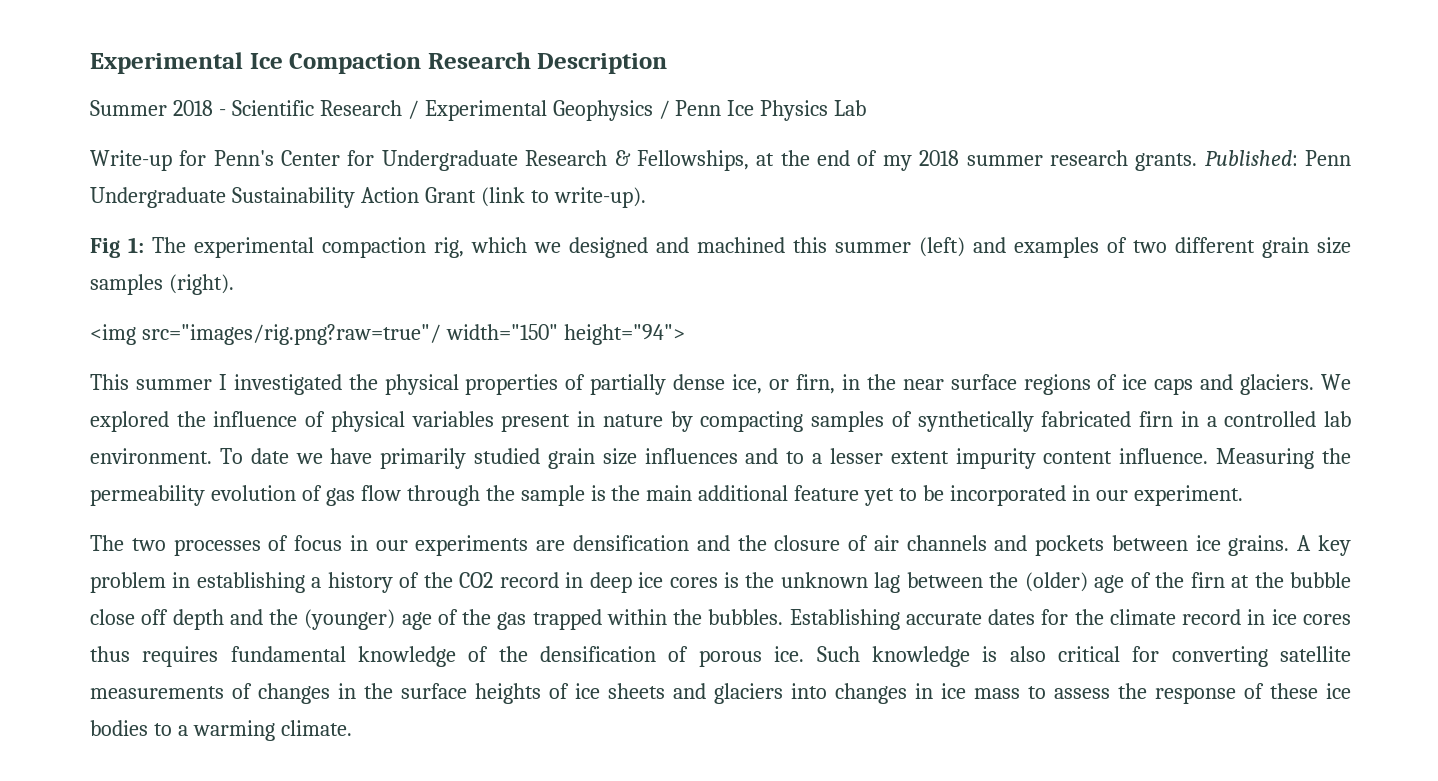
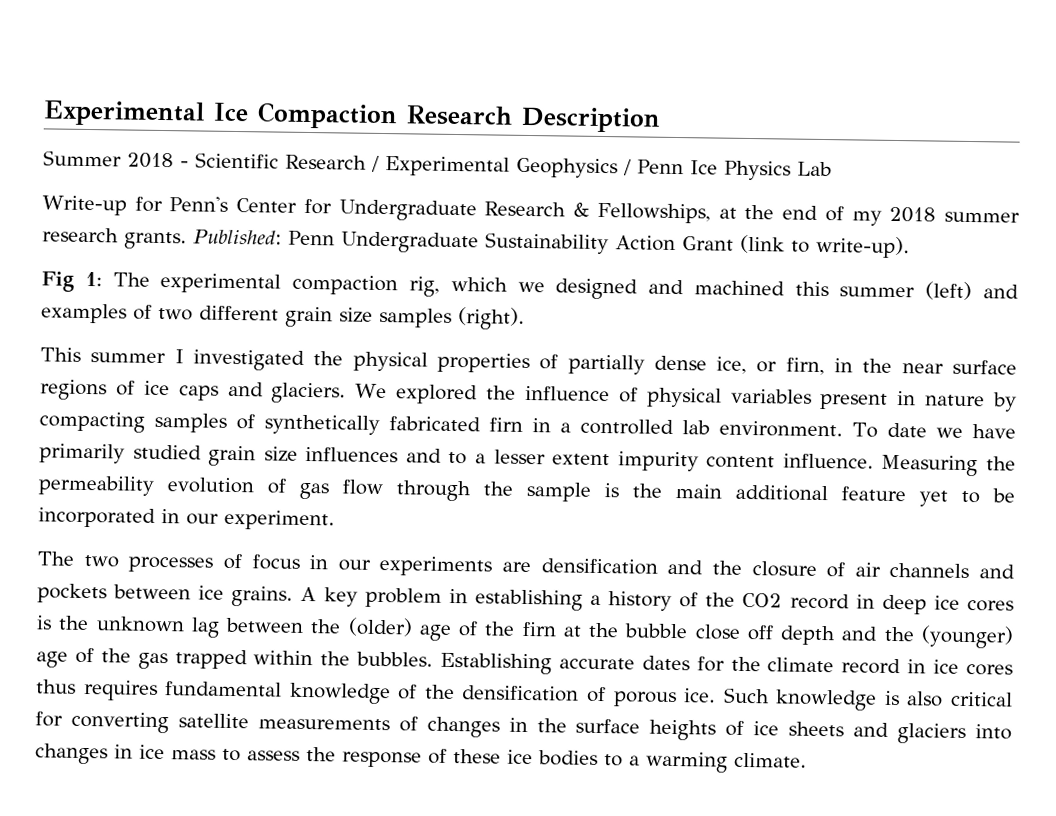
[90,324,685,345] // <img src="images/rig.png?raw=true"/ width="150" height="94"> -> (525, 318) none

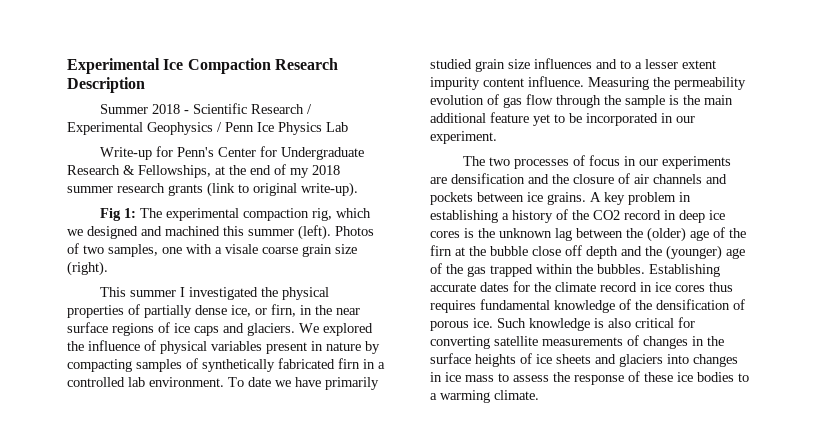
[124,229,734,255] grants. Published: Penn Undergraduate Sustainability Action Grant -> [168,184,203,196] grants
(810, 246) none -> [253,183,297,196] original
[925,281,1020,301] [41,303,452,328] (left) and examples of two different grain size samples -> [298,225,374,240] [67,243,357,257] (left). Photos of two samples, one with a visale coarse grain size

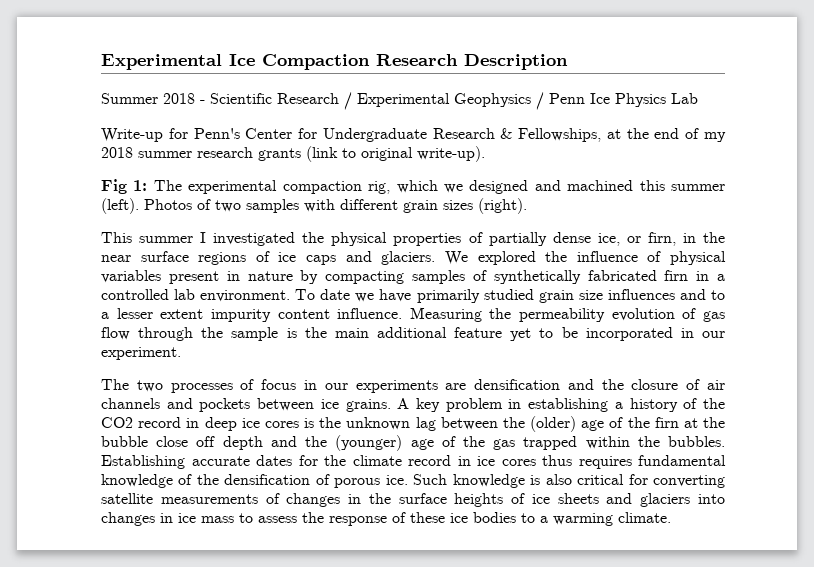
[108,244,357,257] samples, one with a visale coarse grain size -> [246,199,473,213] samples with different grain sizes

